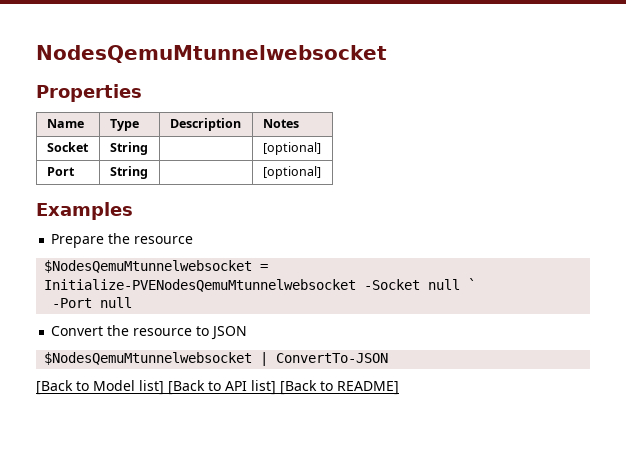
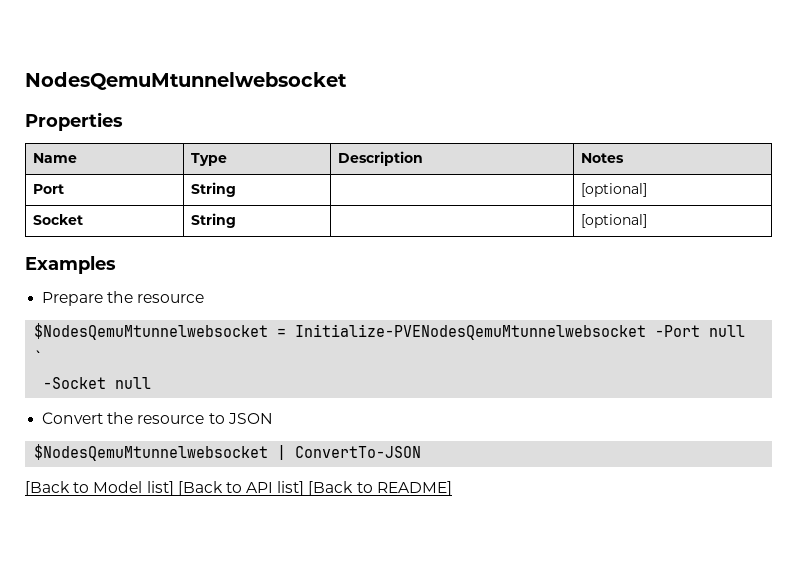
[46,142,89,152] [109,142,148,155] [262,142,321,155] [46,167,75,176] Socket | String | | [optional] // Port -> [32,184,64,194] [190,182,236,197] [580,183,647,197] [32,214,83,225] Port | String | | [optional] // Socket
[364,279,421,290] -Socket -> [655,325,701,337] -Port
[52,298,93,308] -Port -> [43,377,107,389] -Socket

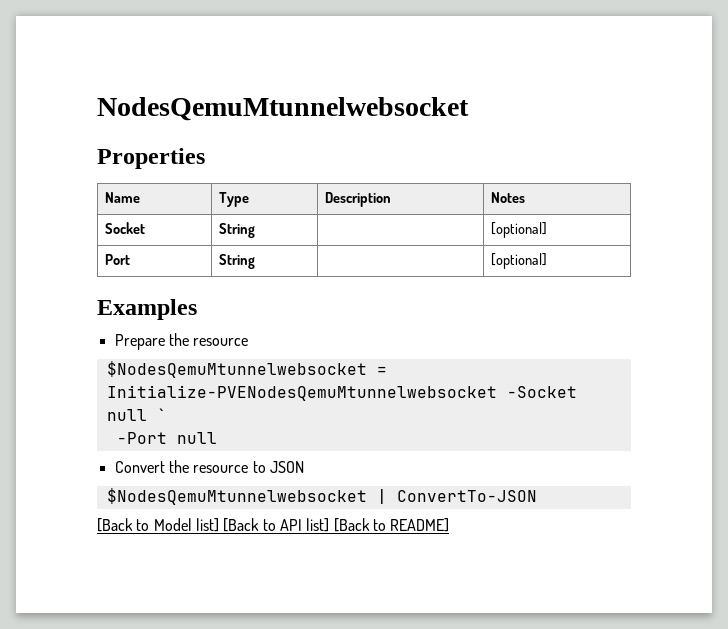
[32,184,64,194] [190,182,236,197] [580,183,647,197] [32,214,83,225] Port | String | | [optional] // Socket -> [105,222,146,234] [219,223,256,238] [491,222,548,238] [105,254,131,265] Socket | String | | [optional] // Port
[655,325,701,337] -Port -> [506,386,577,398] -Socket
[43,377,107,389] -Socket -> [116,432,167,444] -Port

